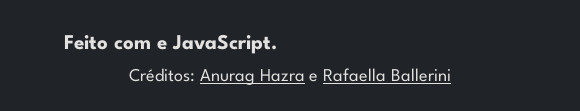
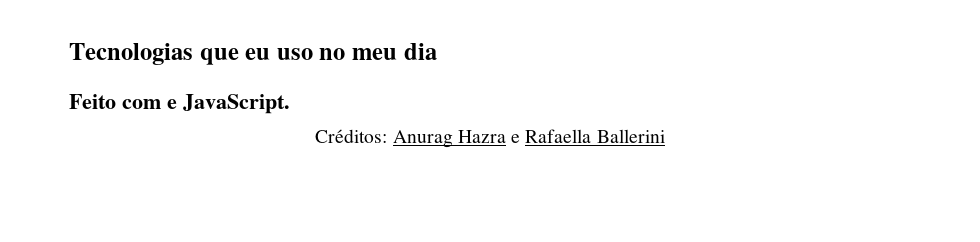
(64, 42) none -> [69,43,437,65] Tecnologias que eu uso no meu dia //

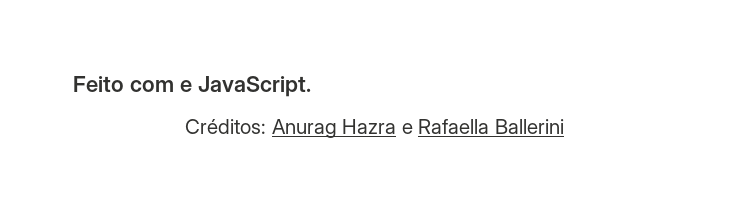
[69,43,437,65] Tecnologias que eu uso no meu dia // -> (73, 84) none

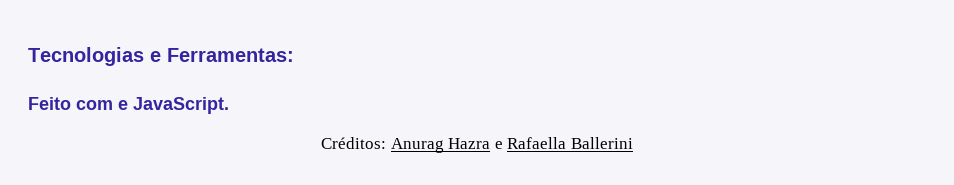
(73, 84) none -> [28,47,294,66] Tecnologias e Ferramentas: //

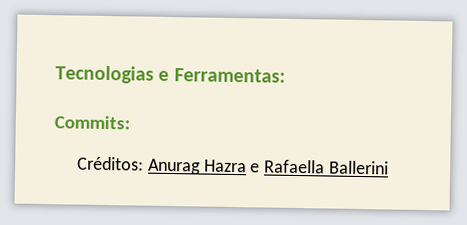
[28,97,229,114] Feito com e JavaScript. -> [54,115,130,130] Commits:

